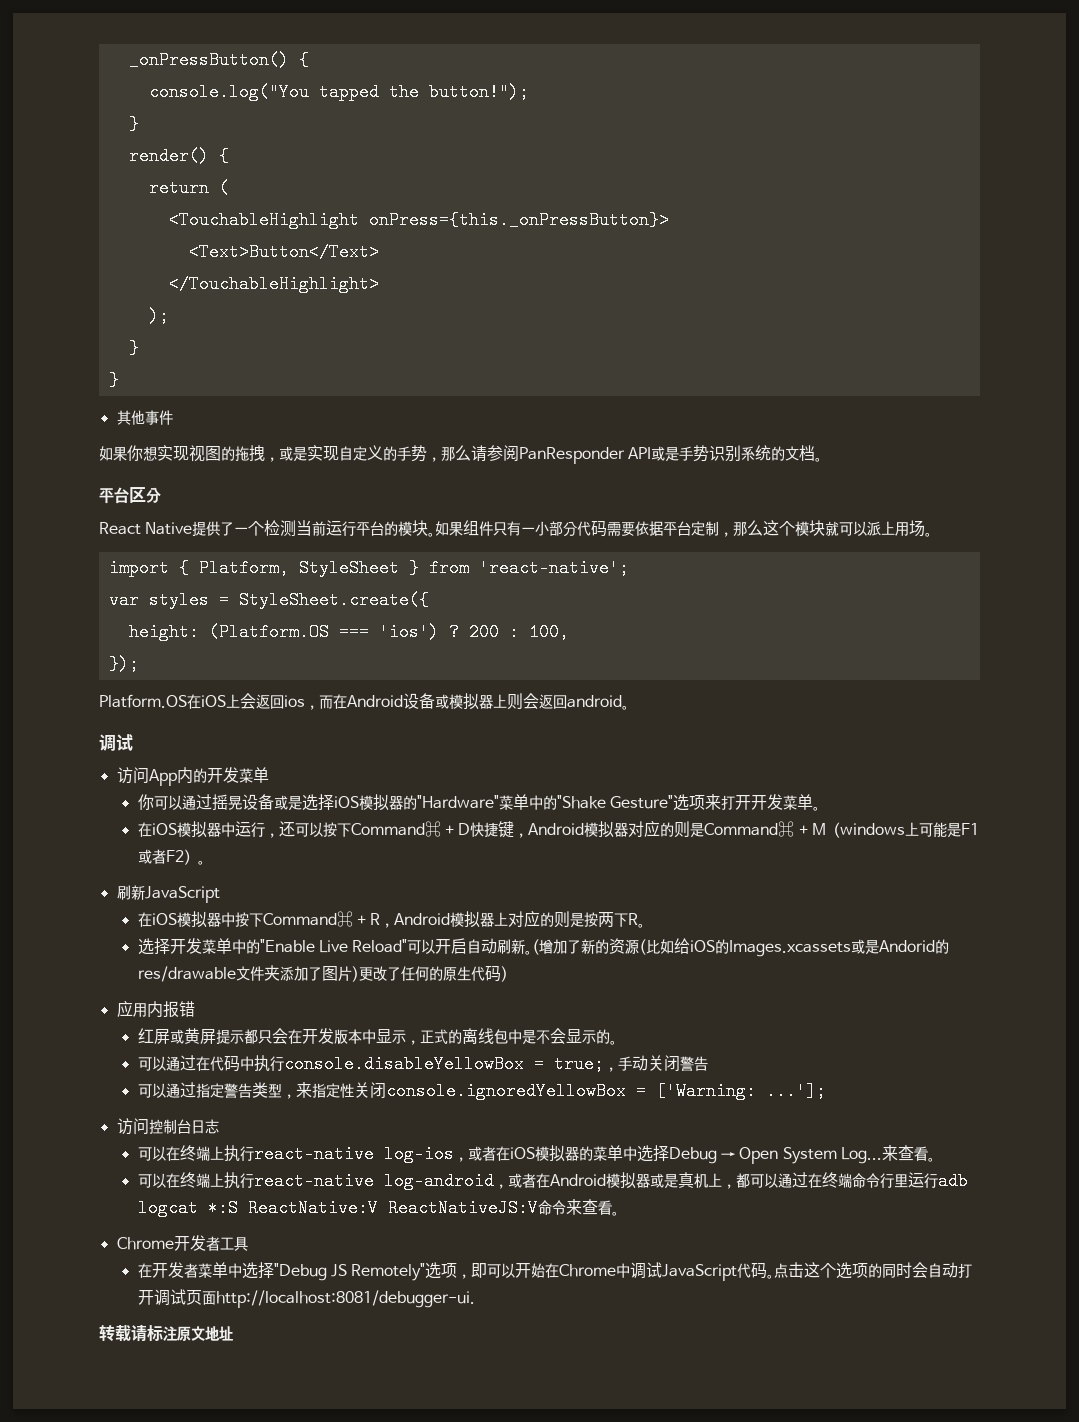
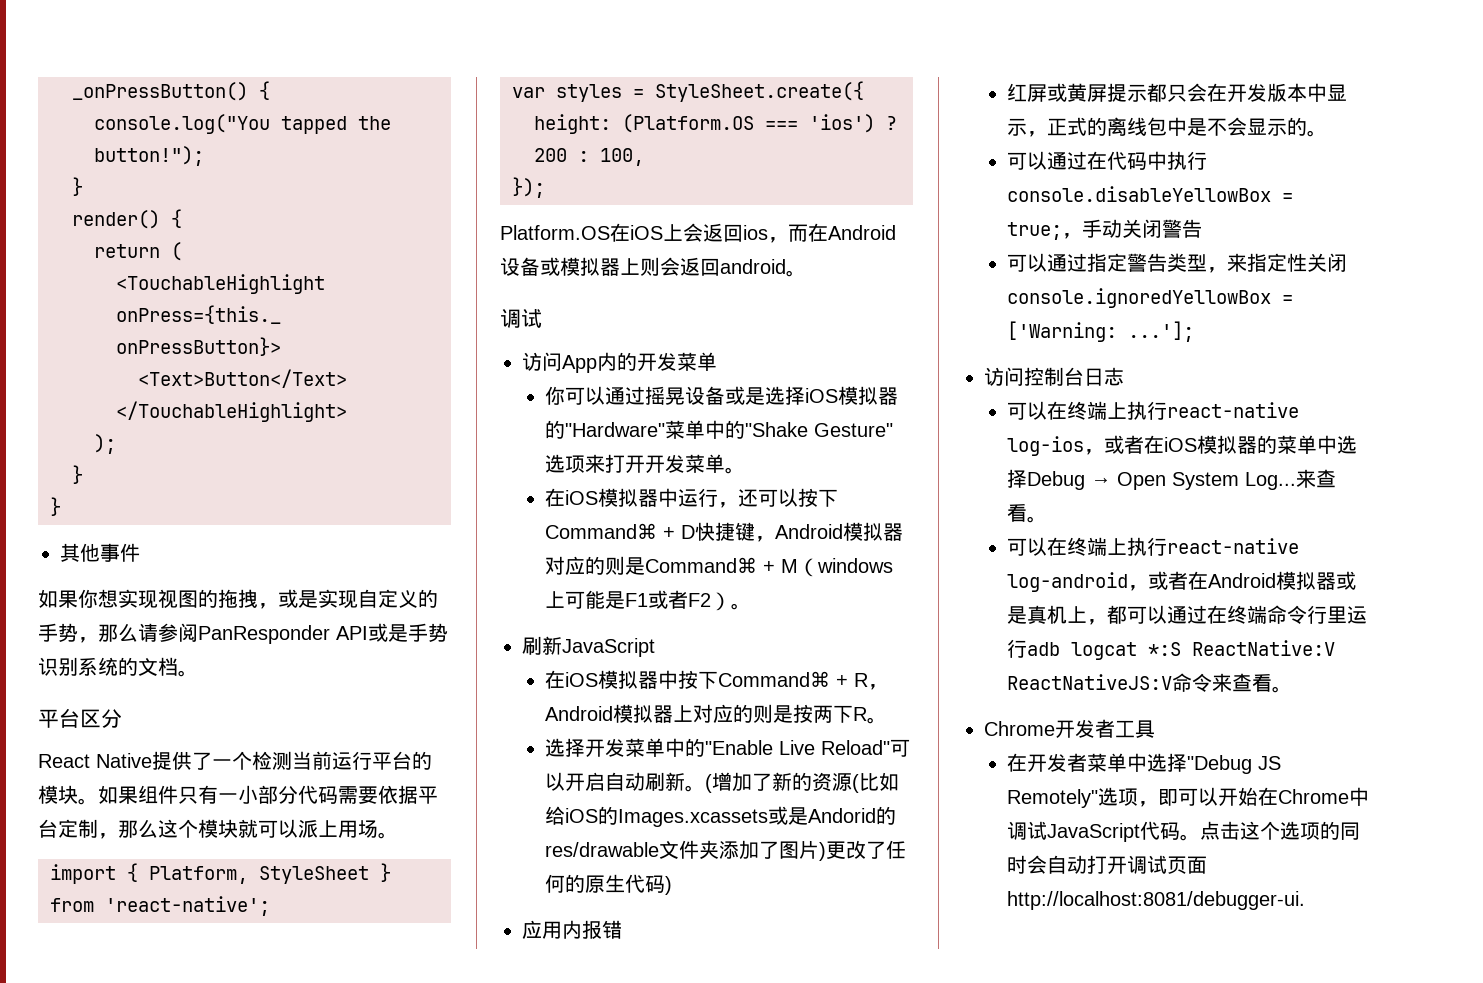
[99,1324,233,1342] // 转载请标注原文地址 -> (1306, 900) none

